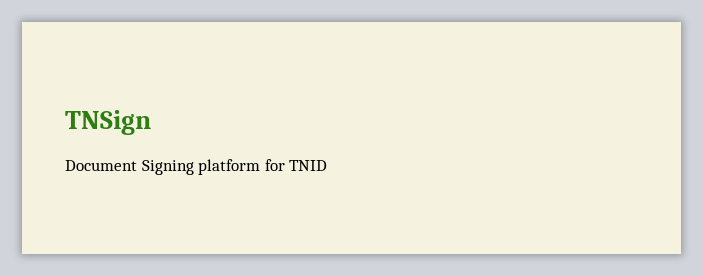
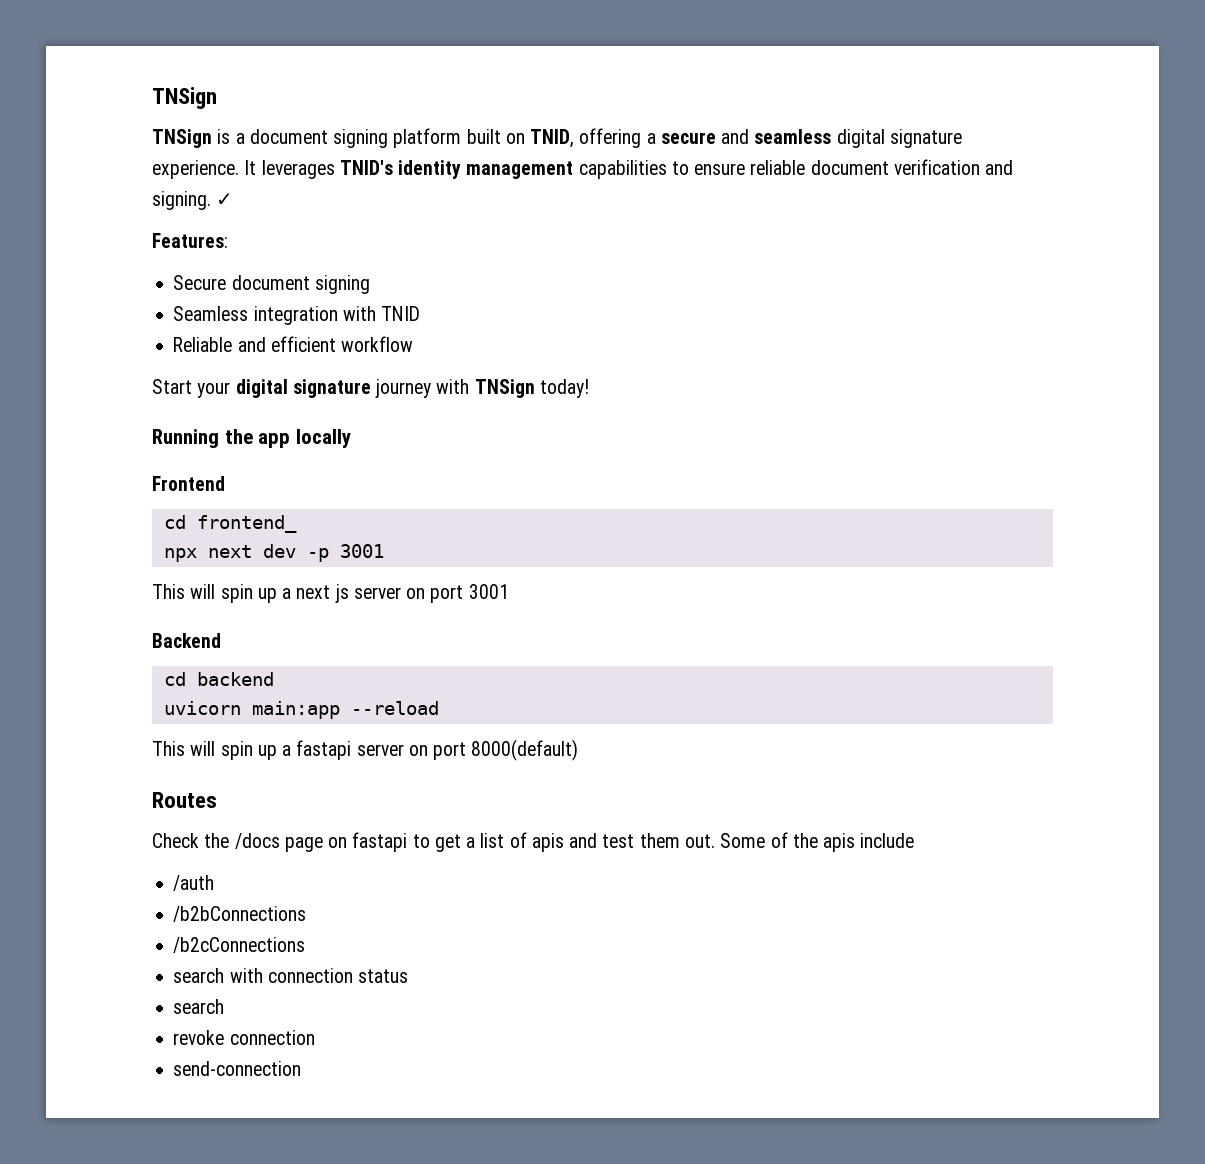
[65,159,328,175] Document Signing platform for TNID -> [152,128,962,148] [152,159,1014,179] [152,191,234,210] [152,233,228,248] [173,275,370,294] [173,306,421,325] [173,336,414,352] [152,379,589,398] [152,429,351,448] [152,476,225,491] [163,515,297,533] [163,544,384,562] [152,584,509,603] [152,633,221,648] [163,672,274,686] [163,701,439,719] [152,739,579,761] [152,792,217,808] [152,832,915,852] [173,875,215,891] [173,906,307,922] [173,937,306,953] [173,968,409,983] [173,999,225,1014] [173,1030,315,1045] [173,1061,302,1076] TNSign is a document signing platform built on TNID, offering a secure and seamless digital signature experience. It leverages TNID's identity management capabilities to ensure reliable document verification and signing. ✓ // Features: // Secure document signing // Seamless integration with TNID // Reliable and efficient workflow // Start your digital signature journey with TNSign today! // Running the app locally // Frontend // cd frontend_ // npx next dev -p 3001 // This will spin up a next js server on port 3001 // Backend // cd backend // uvicorn main:app --reload // This will spin up a fastapi server on port 8000(default) // Routes // Check the /docs page on fastapi to get a list of apis and test them out. Some of the apis include // /auth // /b2bConnections // /b2cConnections // search with connection status // search // revoke connection // send-connection

